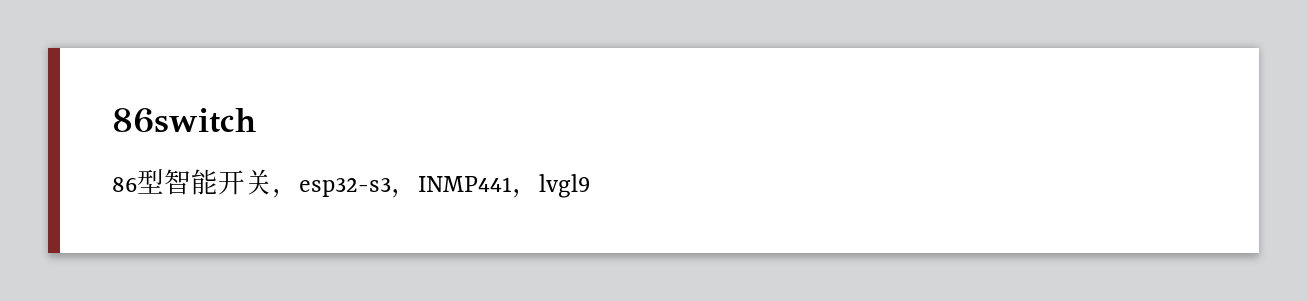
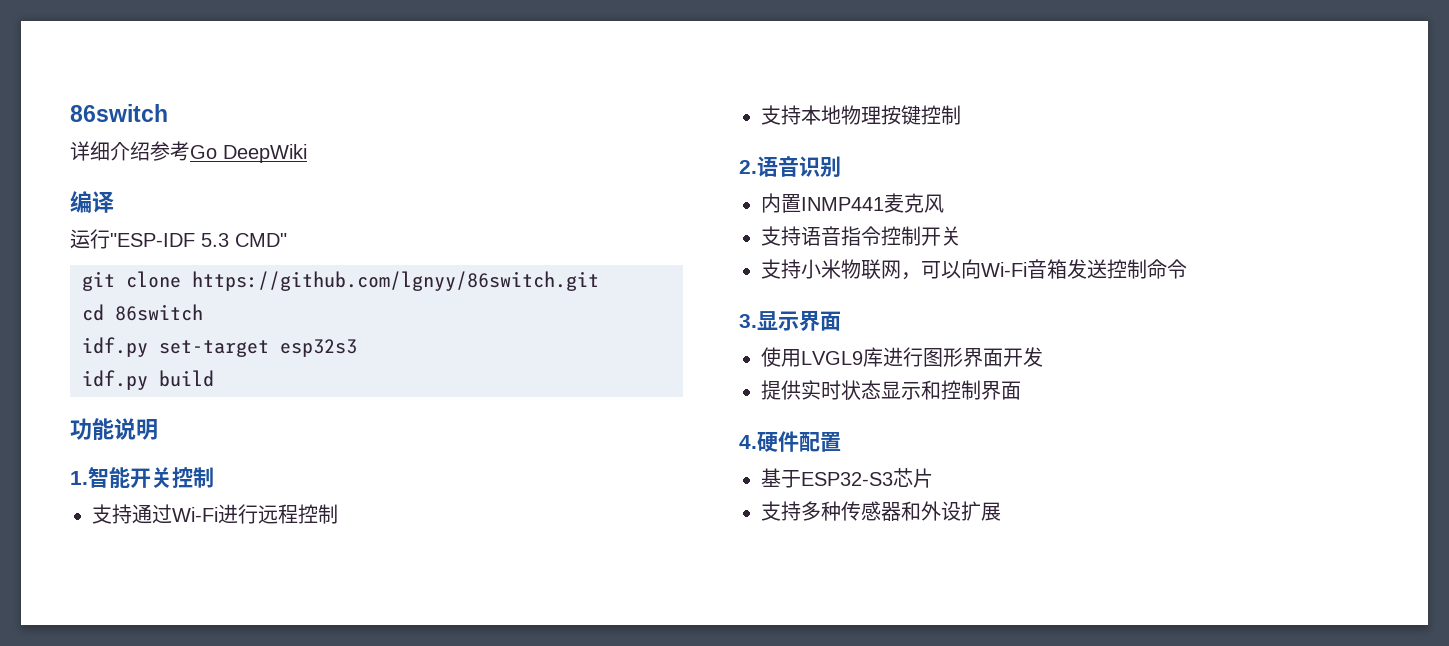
[112,108,256,133] [112,169,590,198] 86switch // 86型智能开关，esp32-s3，INMP441，lvgl9 -> [70,104,168,122] [70,141,307,163] [70,191,114,213] [70,229,287,249] [82,271,599,291] [82,304,203,321] [82,337,357,357] [82,370,214,390] [70,418,158,440] [70,467,214,488] [92,504,338,524] [761,105,961,125] [739,156,841,178] [761,193,944,213] [761,226,961,246] [761,259,1187,280] [739,310,841,331] [761,347,1043,367] [761,380,1021,400] [739,431,841,452] [761,468,933,488] [761,501,1001,521] 86switch // 详细介绍参考Go DeepWiki // 编译 // 运行"ESP-IDF 5.3 CMD" // git clone https://github.com/lgnyy/86switch.git // cd 86switch // idf.py set-target esp32s3 // idf.py build // 功能说明 // 1.智能开关控制 // 支持通过Wi-Fi进行远程控制 // 支持本地物理按键控制 // 2.语音识别 // 内置INMP441麦克风 // 支持语音指令控制开关 // 支持小米物联网，可以向Wi-Fi音箱发送控制命令 // 3.显示界面 // 使用LVGL9库进行图形界面开发 // 提供实时状态显示和控制界面 // 4.硬件配置 // 基于ESP32-S3芯片 // 支持多种传感器和外设扩展

